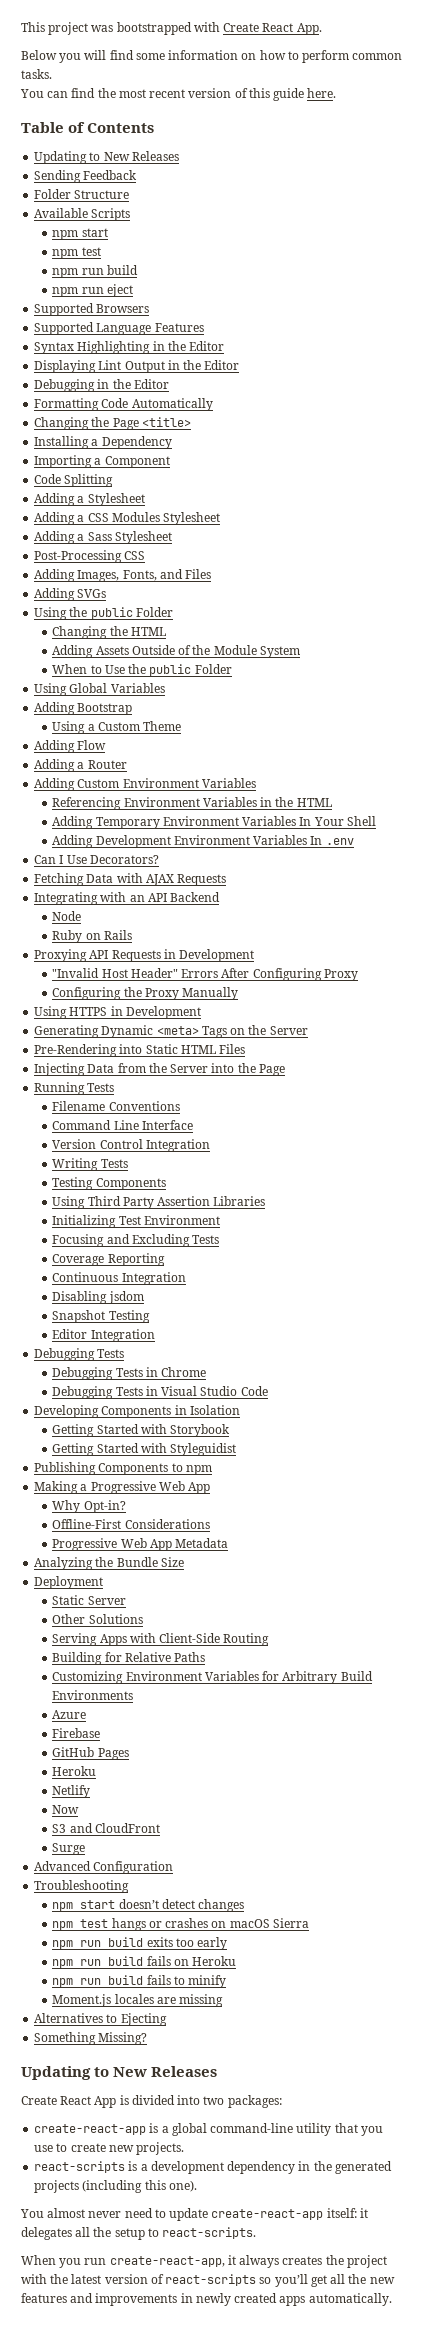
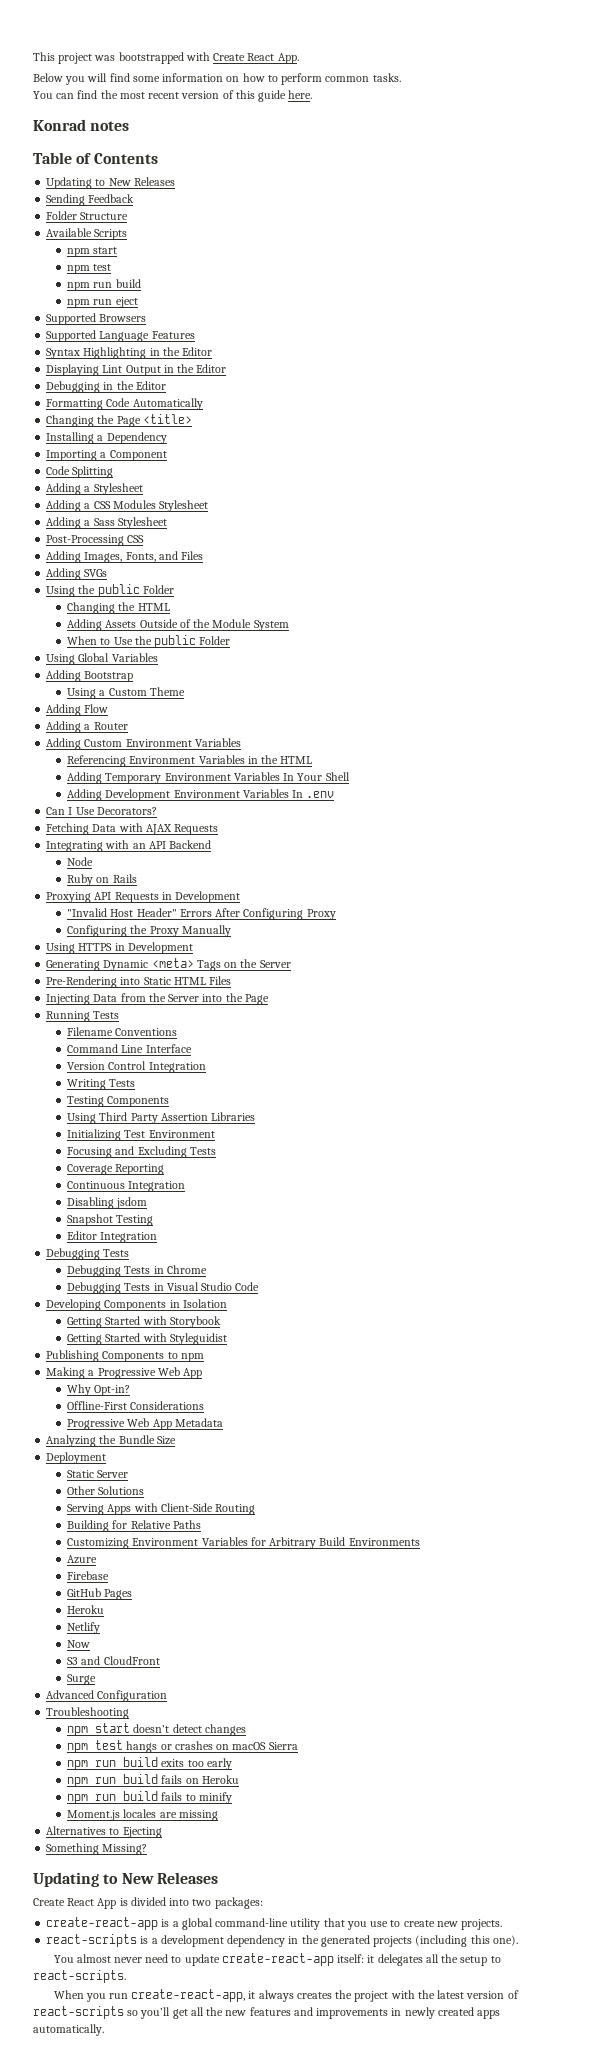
(337, 93) none -> [33,119,130,131] // Konrad notes

